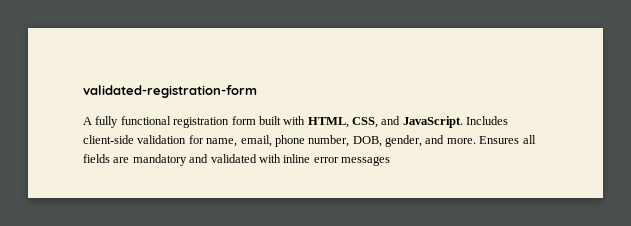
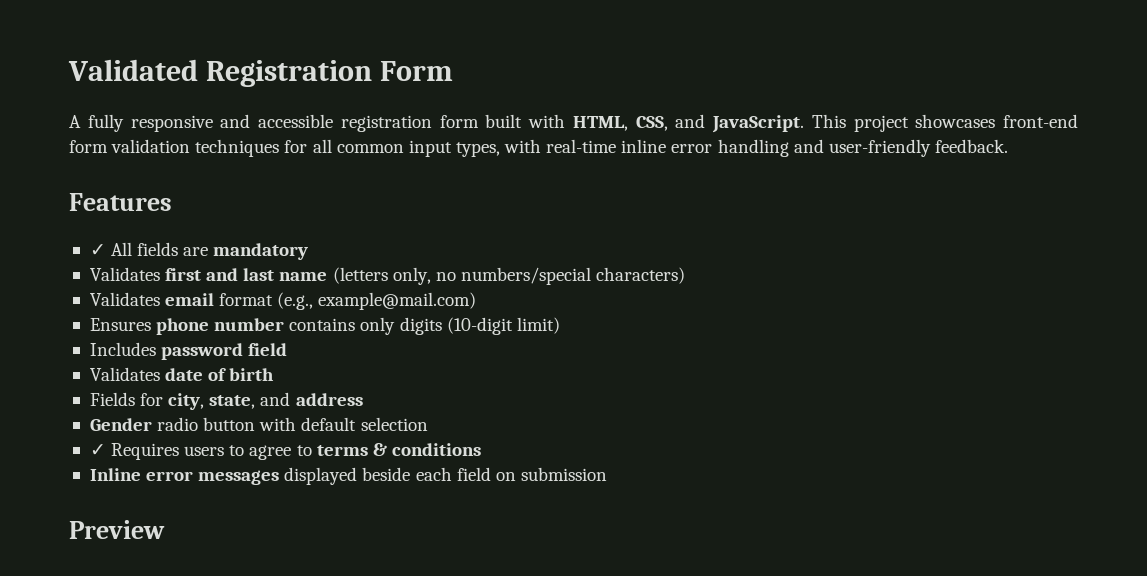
[83,85,257,98] validated-registration-form -> [68,59,453,87] Validated Registration Form
[120,116,171,125] functional -> [130,114,333,132] responsive and accessible
[466,116,509,125] [83,135,536,147] [83,154,390,166] Includes client-side validation for name, email, phone number, DOB, gender, and more. Ensures all fields are mandatory and validated with inline error messages -> [811,114,1078,132] [69,139,1008,157] [69,193,172,211] [89,242,309,260] [89,267,686,285] [89,292,477,310] [89,317,560,335] [89,342,288,360] [89,367,275,381] [89,392,363,410] [89,417,428,431] [89,443,481,460] [89,467,607,485] [69,520,165,539] This project showcases front-end form validation techniques for all common input types, with real-time inline error handling and user-friendly feedback. // Features // ✓ All fields are mandatory // Validates first and last name (letters only, no numbers/special characters) // Validates email format (e.g., example@mail.com) // Ensures phone number contains only digits (10-digit limit) // Includes password field // Validates date of birth // Fields for city, state, and address // Gender radio button with default selection // ✓ Requires users to agree to terms & conditions // Inline error messages displayed beside each field on submission // Preview

